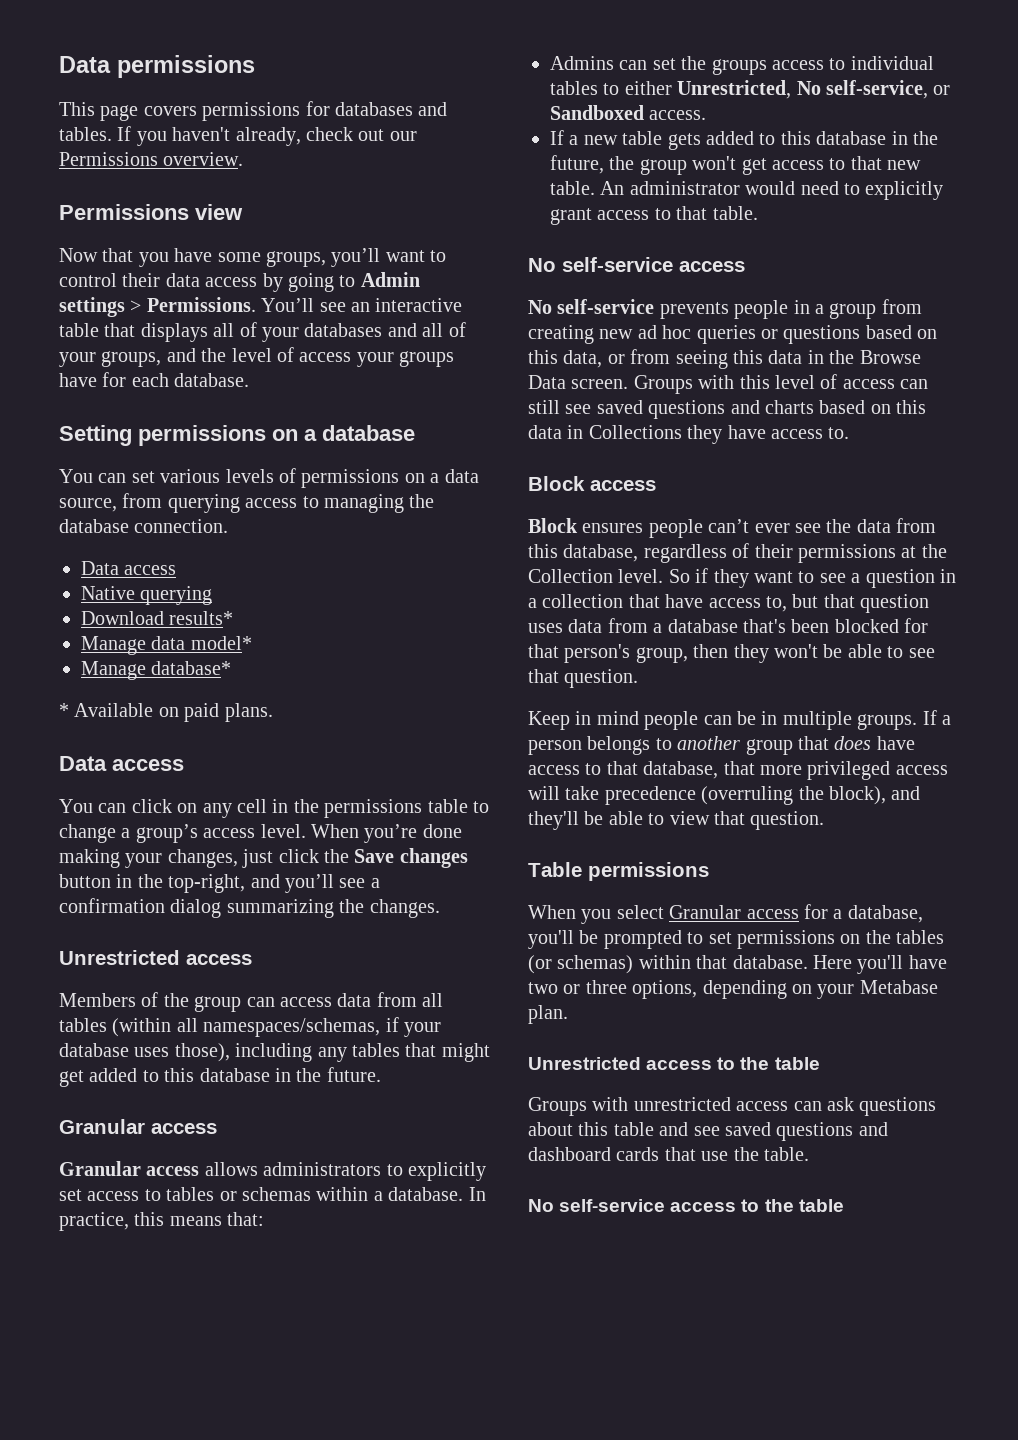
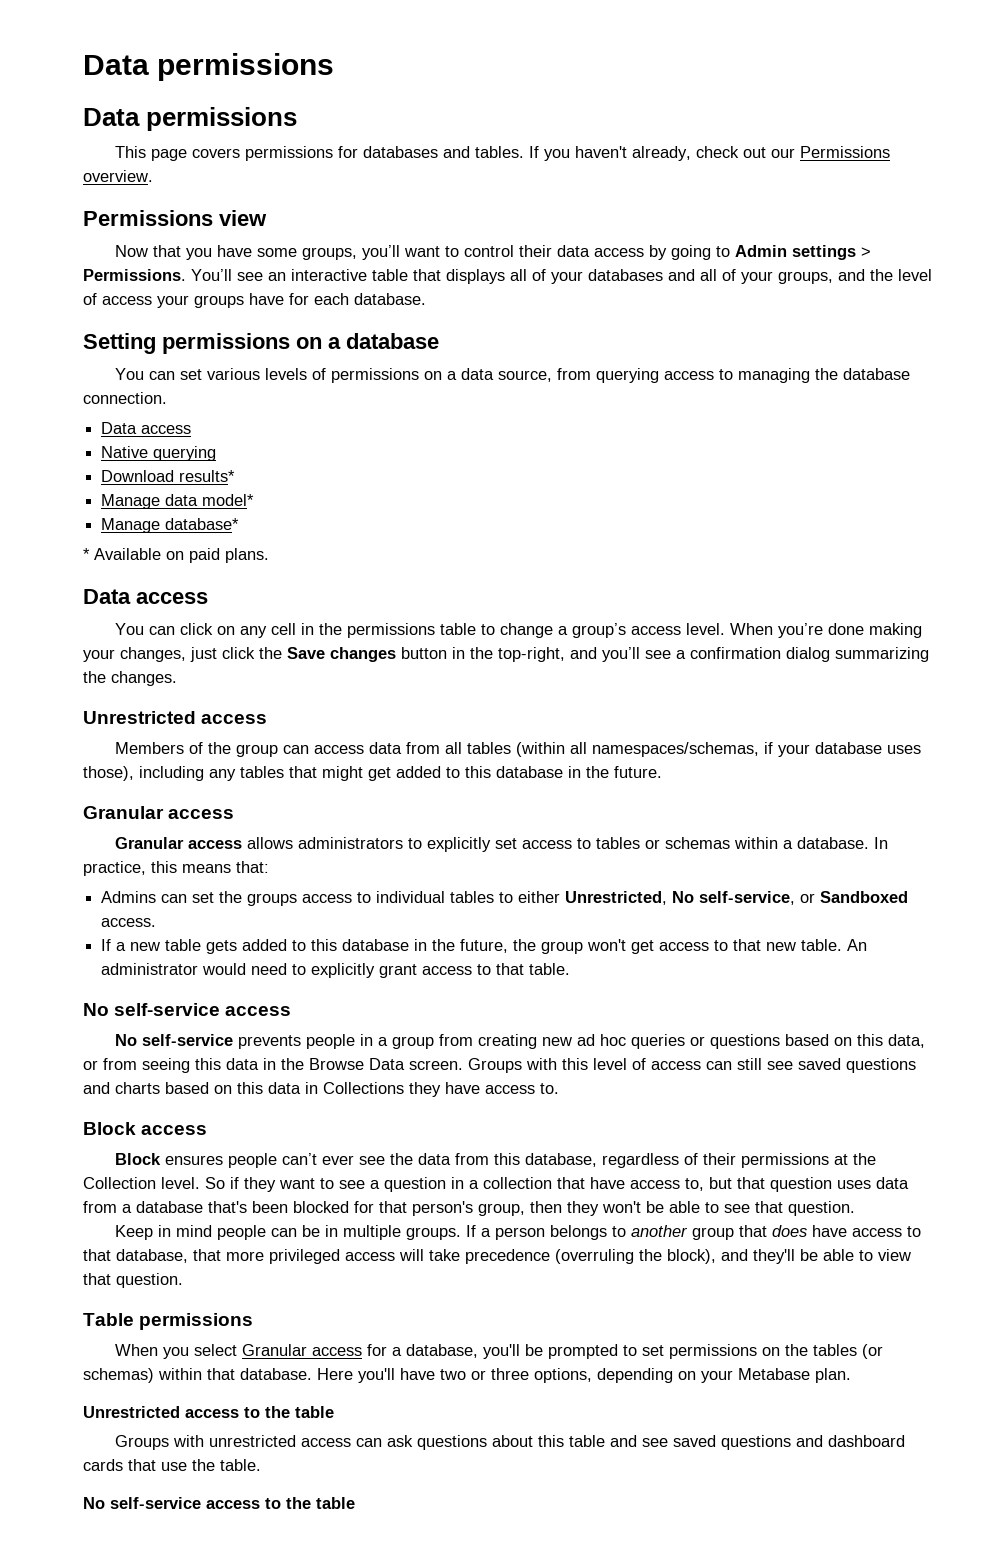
[59,55,255,78] Data permissions -> [83,53,335,81] [83,107,298,131] Data permissions // Data permissions

